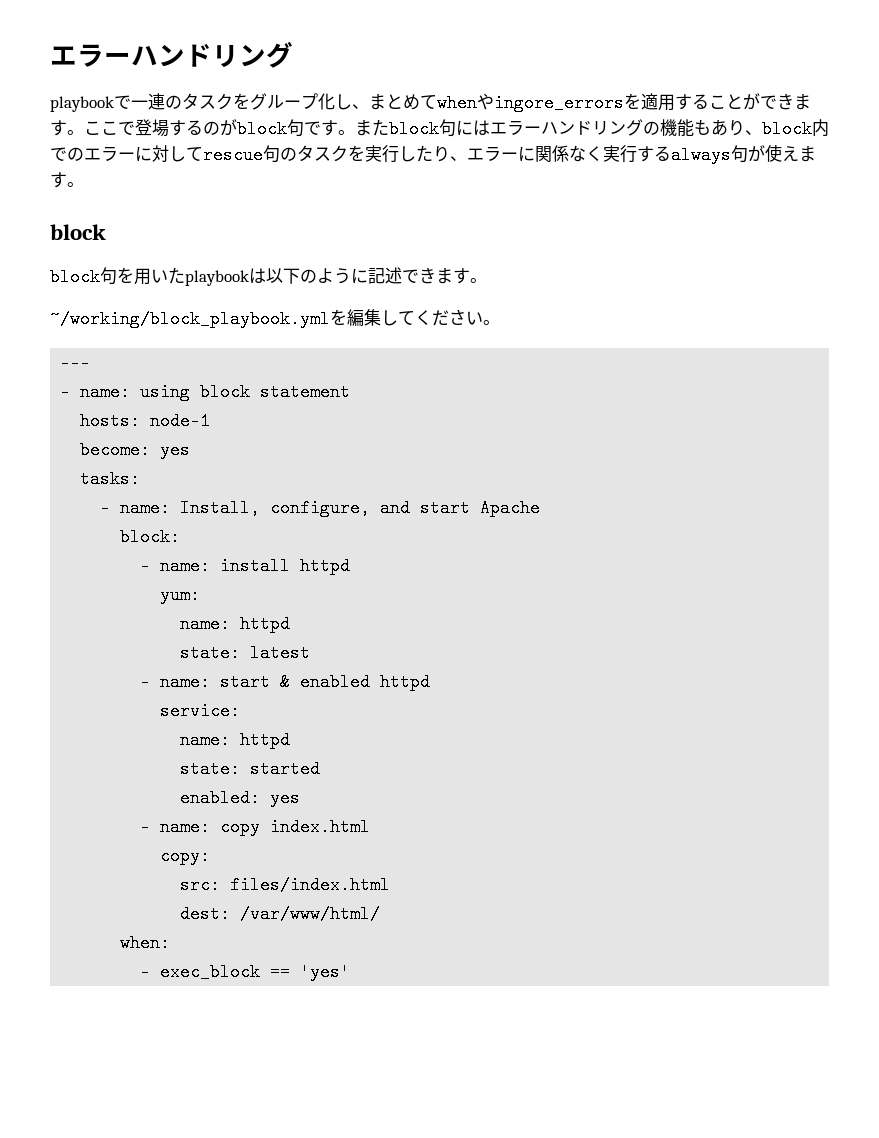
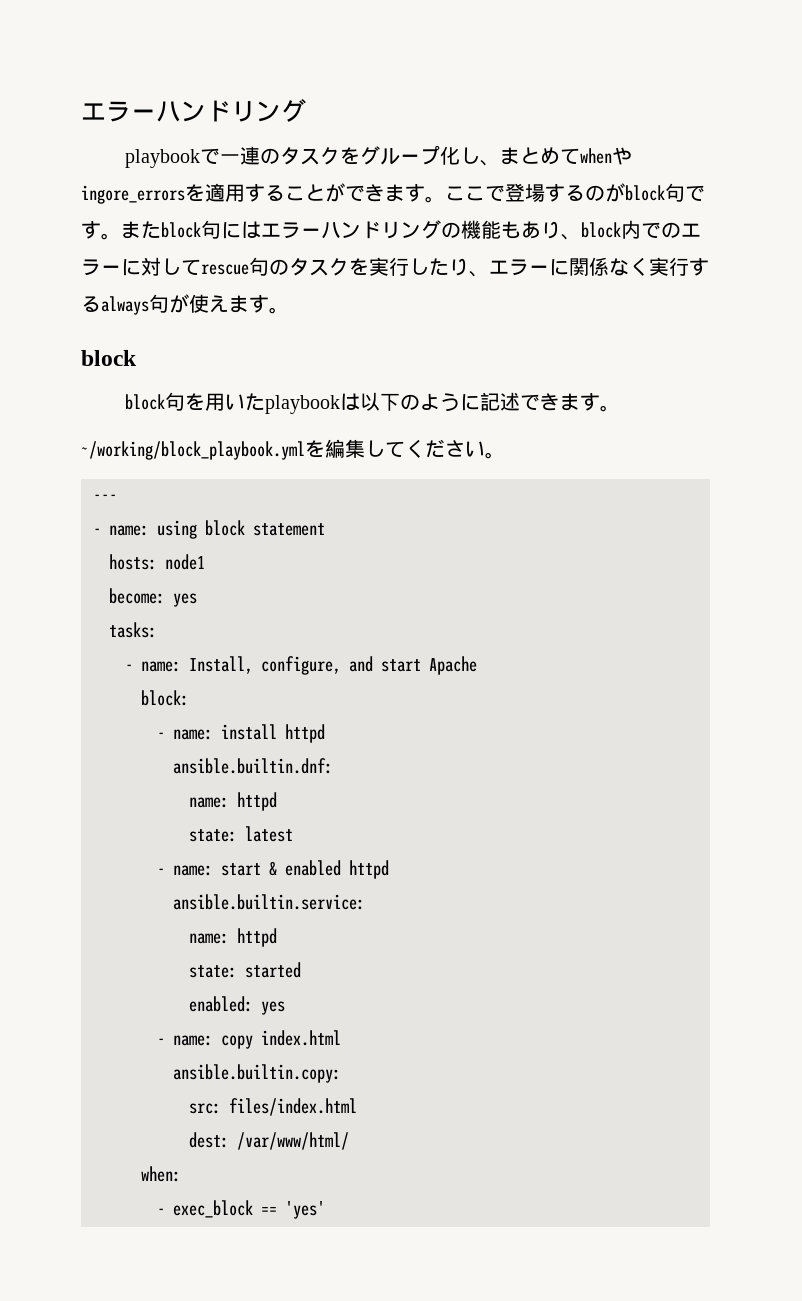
[150,412,211,430] node-1 -> [165,554,205,570] node1
[160,586,201,604] yum: -> [173,758,333,774] ansible.builtin.dnf:
[160,702,241,720] service: -> [173,894,365,910] ansible.builtin.service:
[160,847,211,865] copy: -> [173,1064,341,1083] ansible.builtin.copy:

